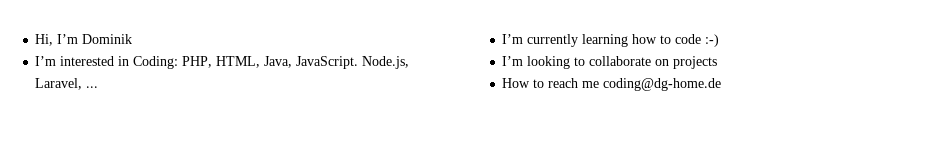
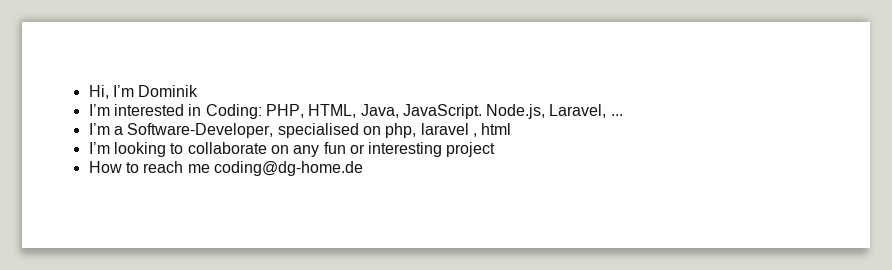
[527,34,720,47] currently learning how to code :-) -> [113,123,512,138] a Software-Developer, specialised on php, laravel , html
[673,56,718,69] projects -> [293,142,496,157] any fun or interesting project

